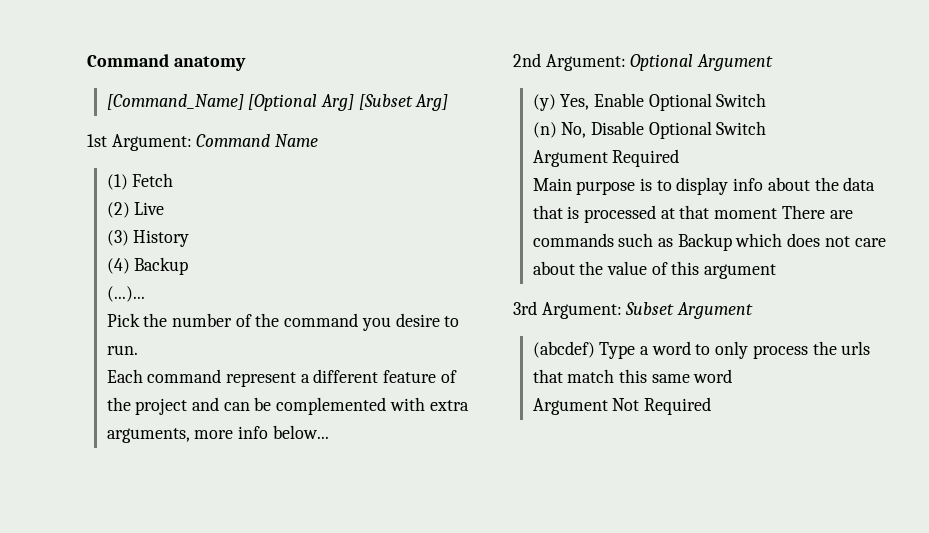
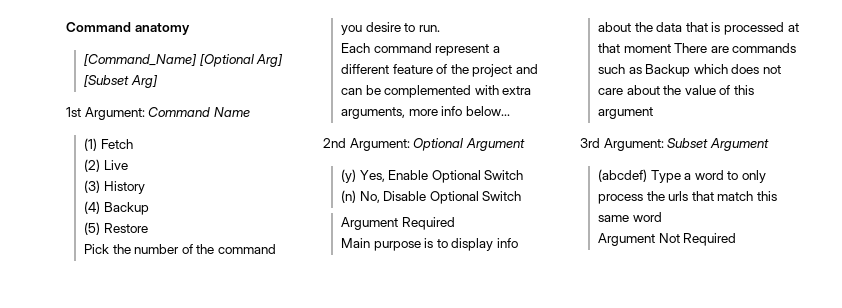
[106,286,145,302] (...)... -> [83,222,148,235] (5) Restore

